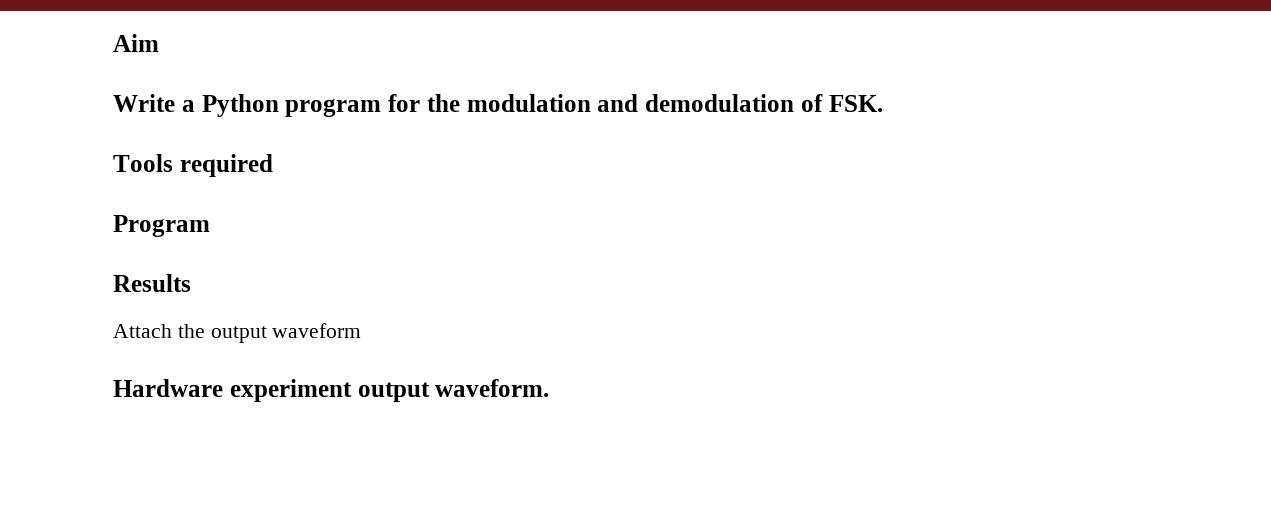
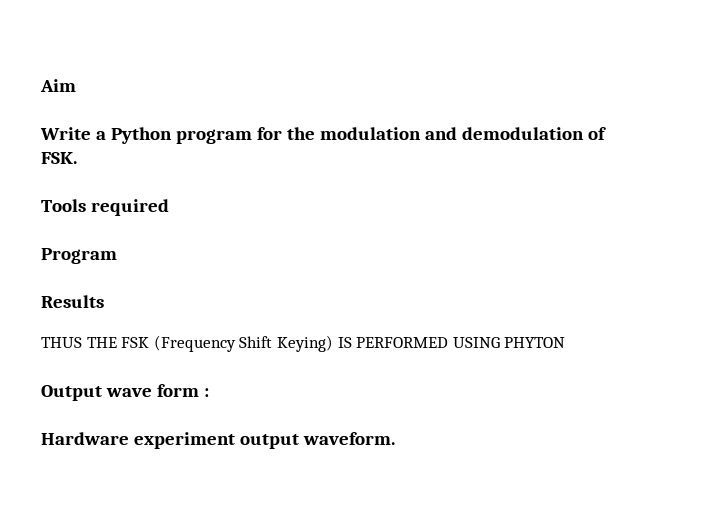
[113,323,362,343] Attach the output waveform -> [41,335,566,352] [41,384,209,401] THUS THE FSK (Frequency Shift Keying) IS PERFORMED USING PHYTON // Output wave form :

